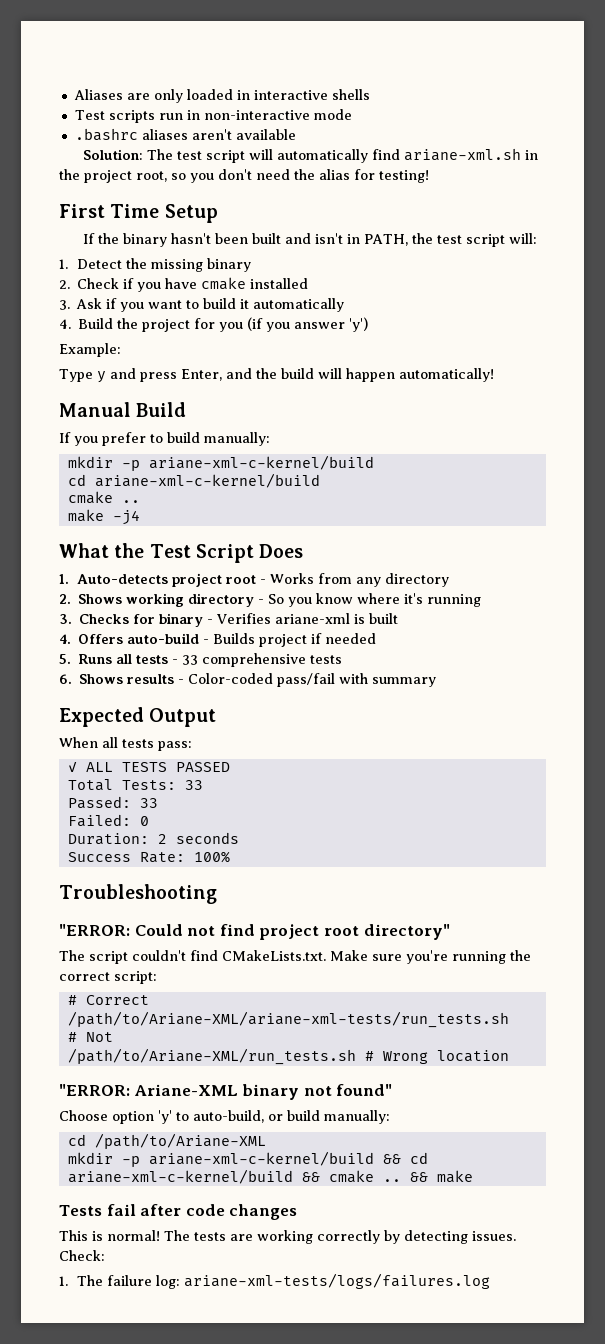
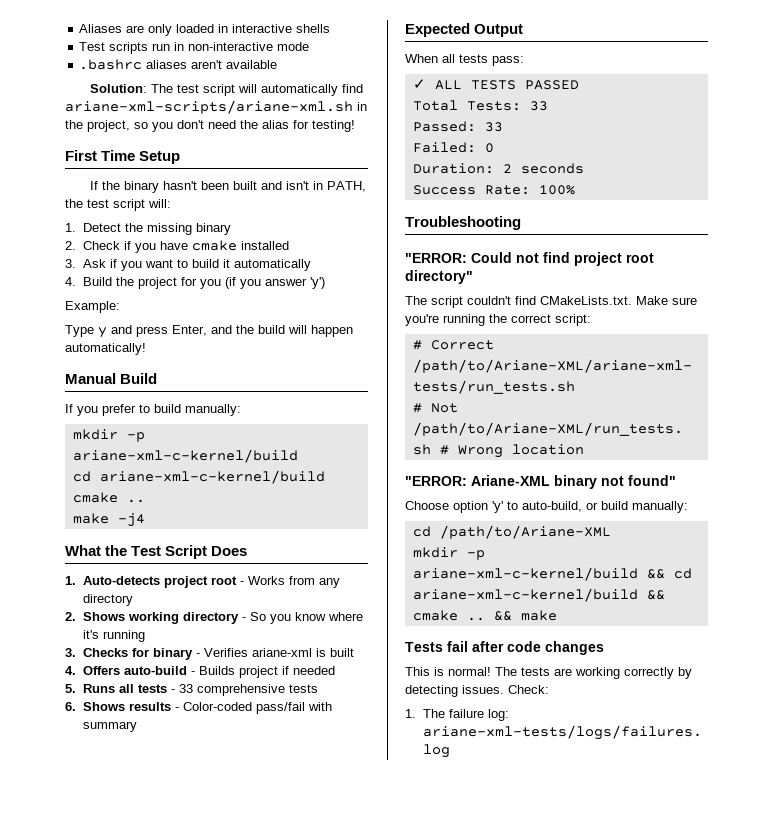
[403,148,521,161] ariane-xml.sh -> [65,100,353,114] ariane-xml-scripts/ariane-xml.sh
[84,170,167,183] project root, -> [87,120,130,132] project,

